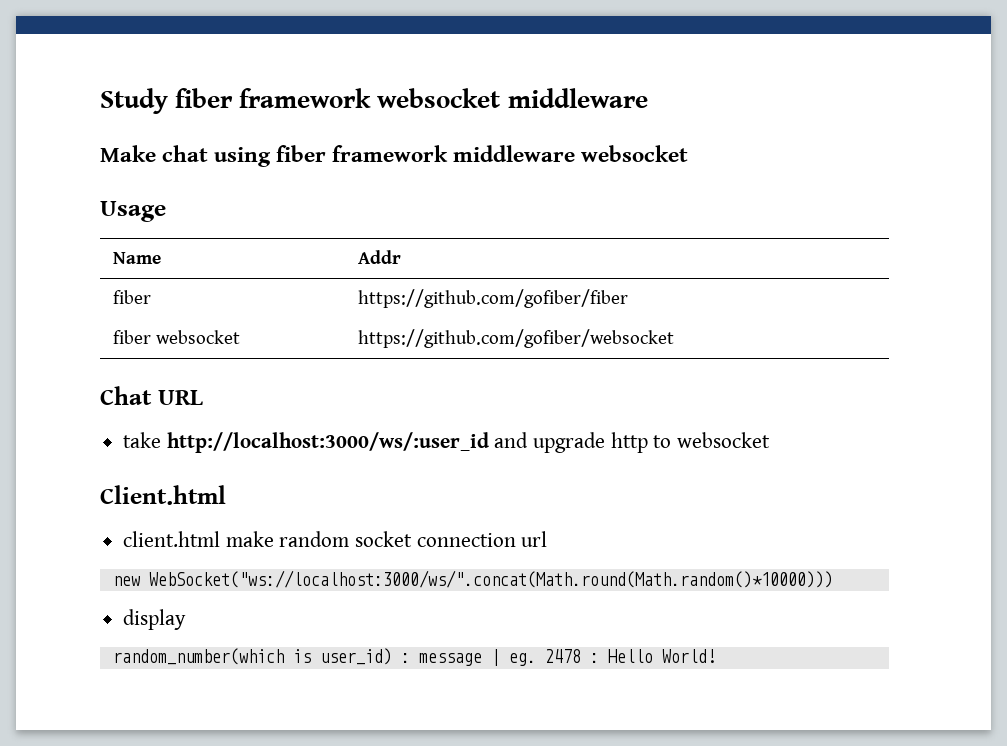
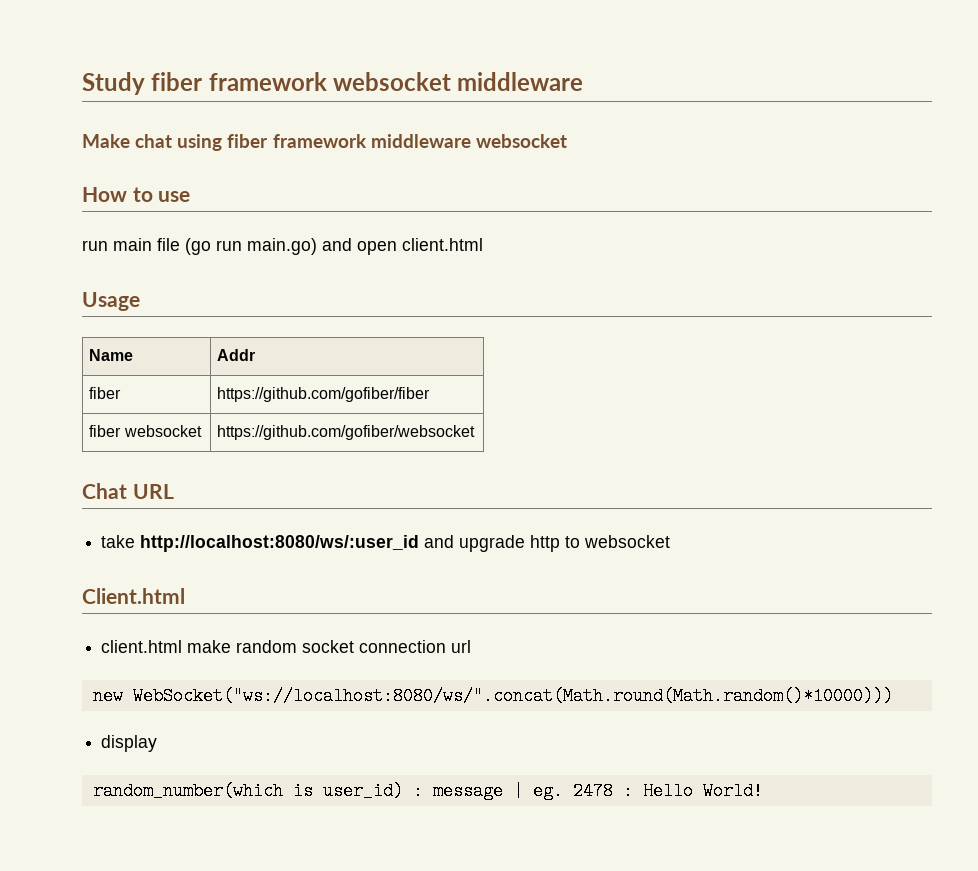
(689, 153) none -> [82,187,191,202] [82,238,483,255] // How to use // run main file (go run main.go) and open client.html
[166,432,489,453] http://localhost:3000/ws/:user_id -> [140,535,420,552] http://localhost:8080/ws/:user_id
[148,570,833,588] WebSocket("ws://localhost:3000/ws/".concat(Math.round(Math.random()*10000))) -> [132,687,893,705] WebSocket("ws://localhost:8080/ws/".concat(Math.round(Math.random()*10000)))

